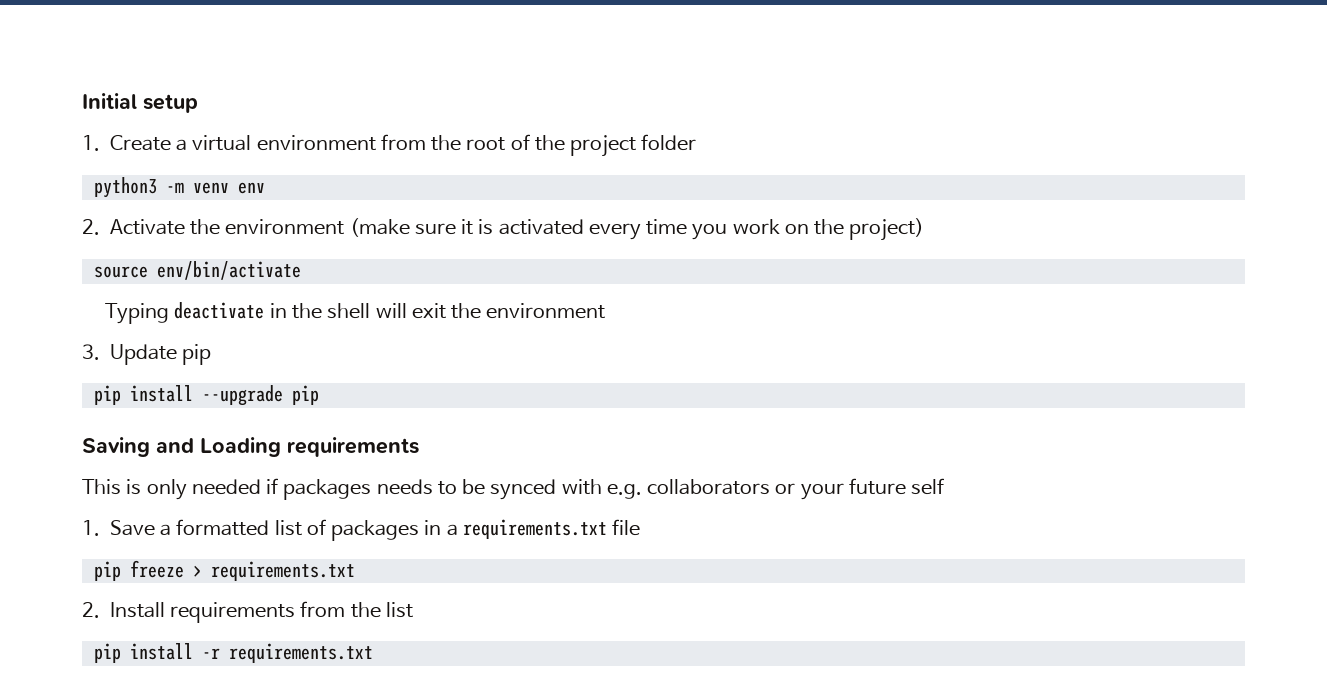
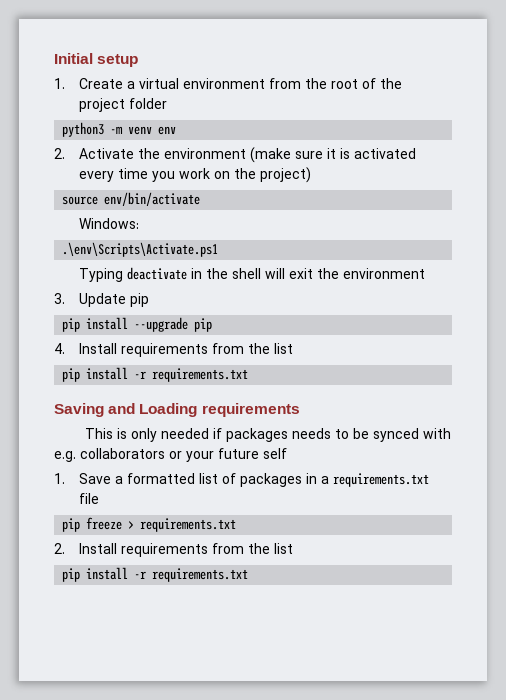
(301, 270) none -> [79,218,140,229] [62,242,219,257] // Windows: // .\env\Scripts\Activate.ps1
(319, 395) none -> [54,343,294,357] [62,367,249,382] // 4. Install requirements from the list // pip install -r requirements.txt

